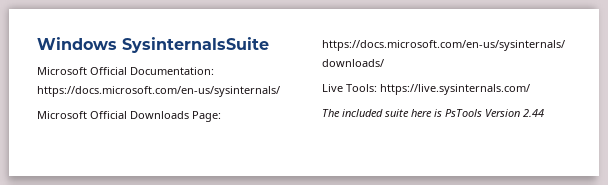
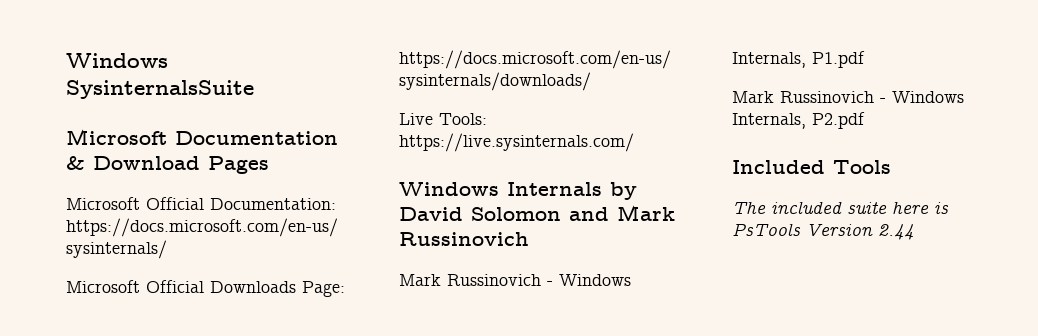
(269, 45) none -> [66,129,338,145] [66,156,269,174] // Microsoft Documentation & Download Pages
(530, 89) none -> [399,182,637,200] [399,205,675,221] [399,232,529,246] [399,274,631,286] [732,51,865,68] [732,91,964,103] [732,112,865,129] [732,160,891,174] // Windows Internals by David Solomon and Mark Russinovich // Mark Russinovich - Windows Internals, P1.pdf // Mark Russinovich - Windows Internals, P2.pdf // Included Tools

